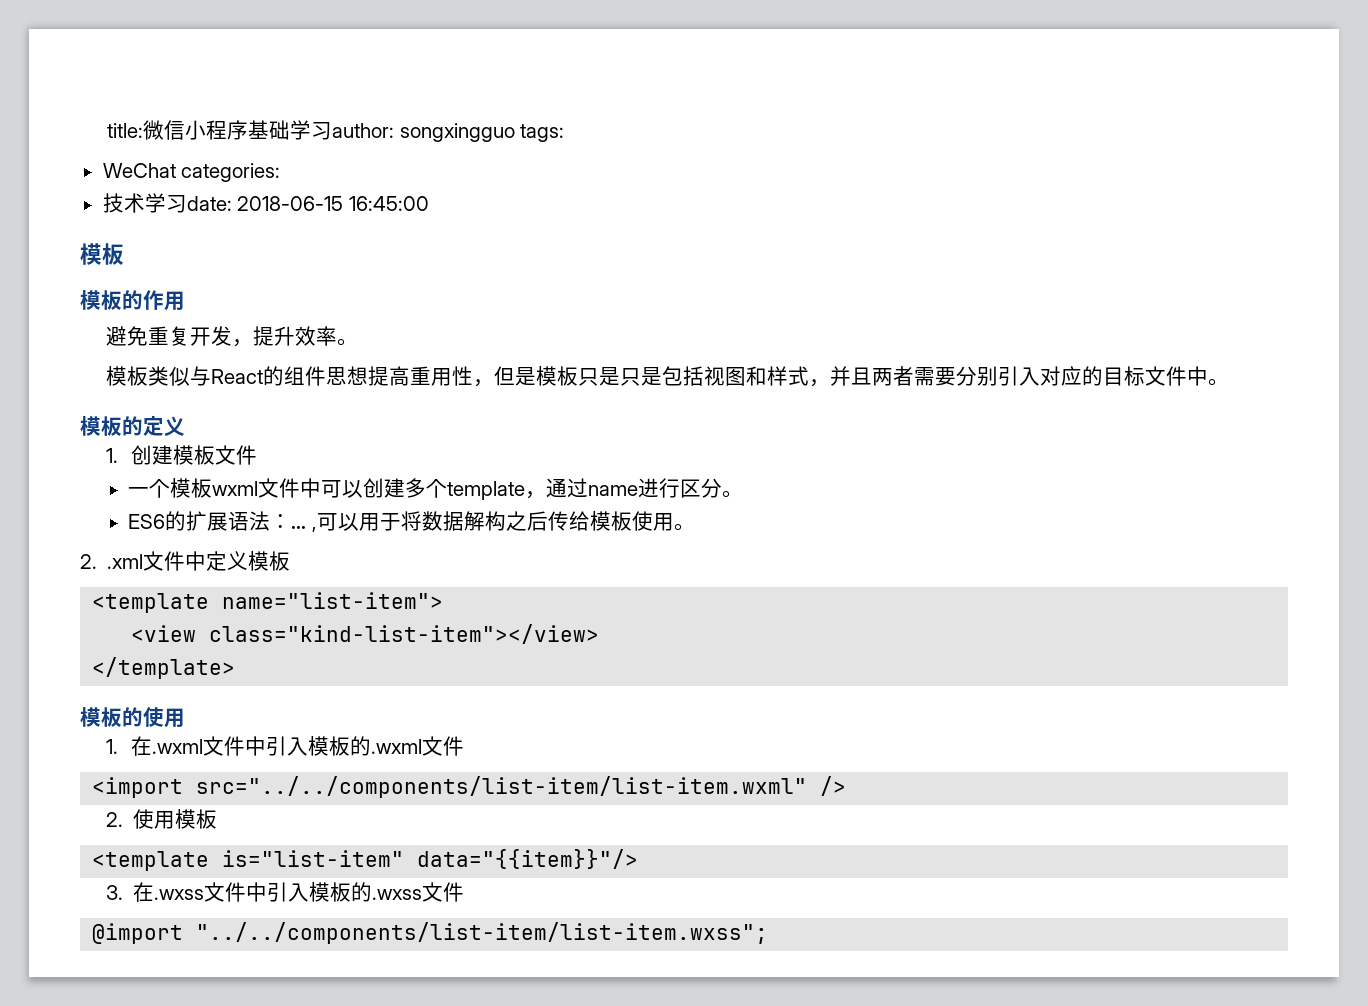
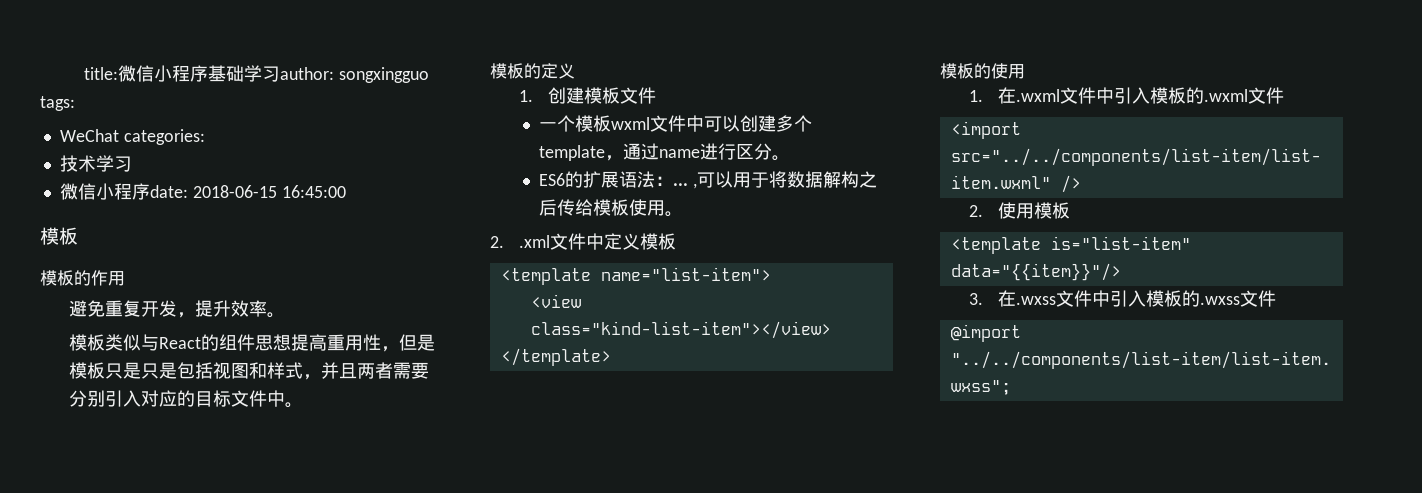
(187, 204) none -> [59,183,150,200] // 微信小程序

